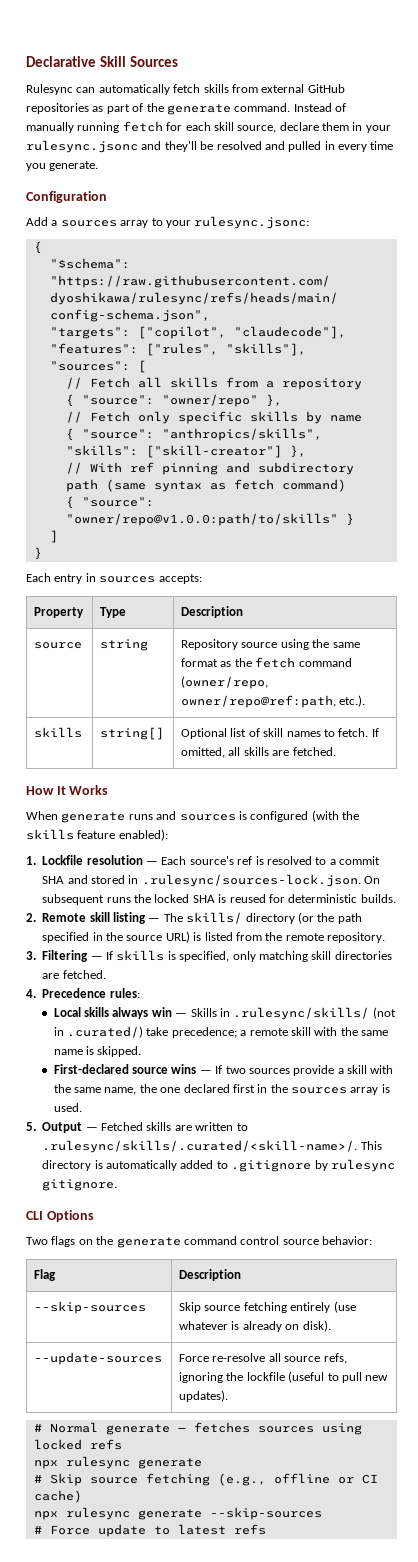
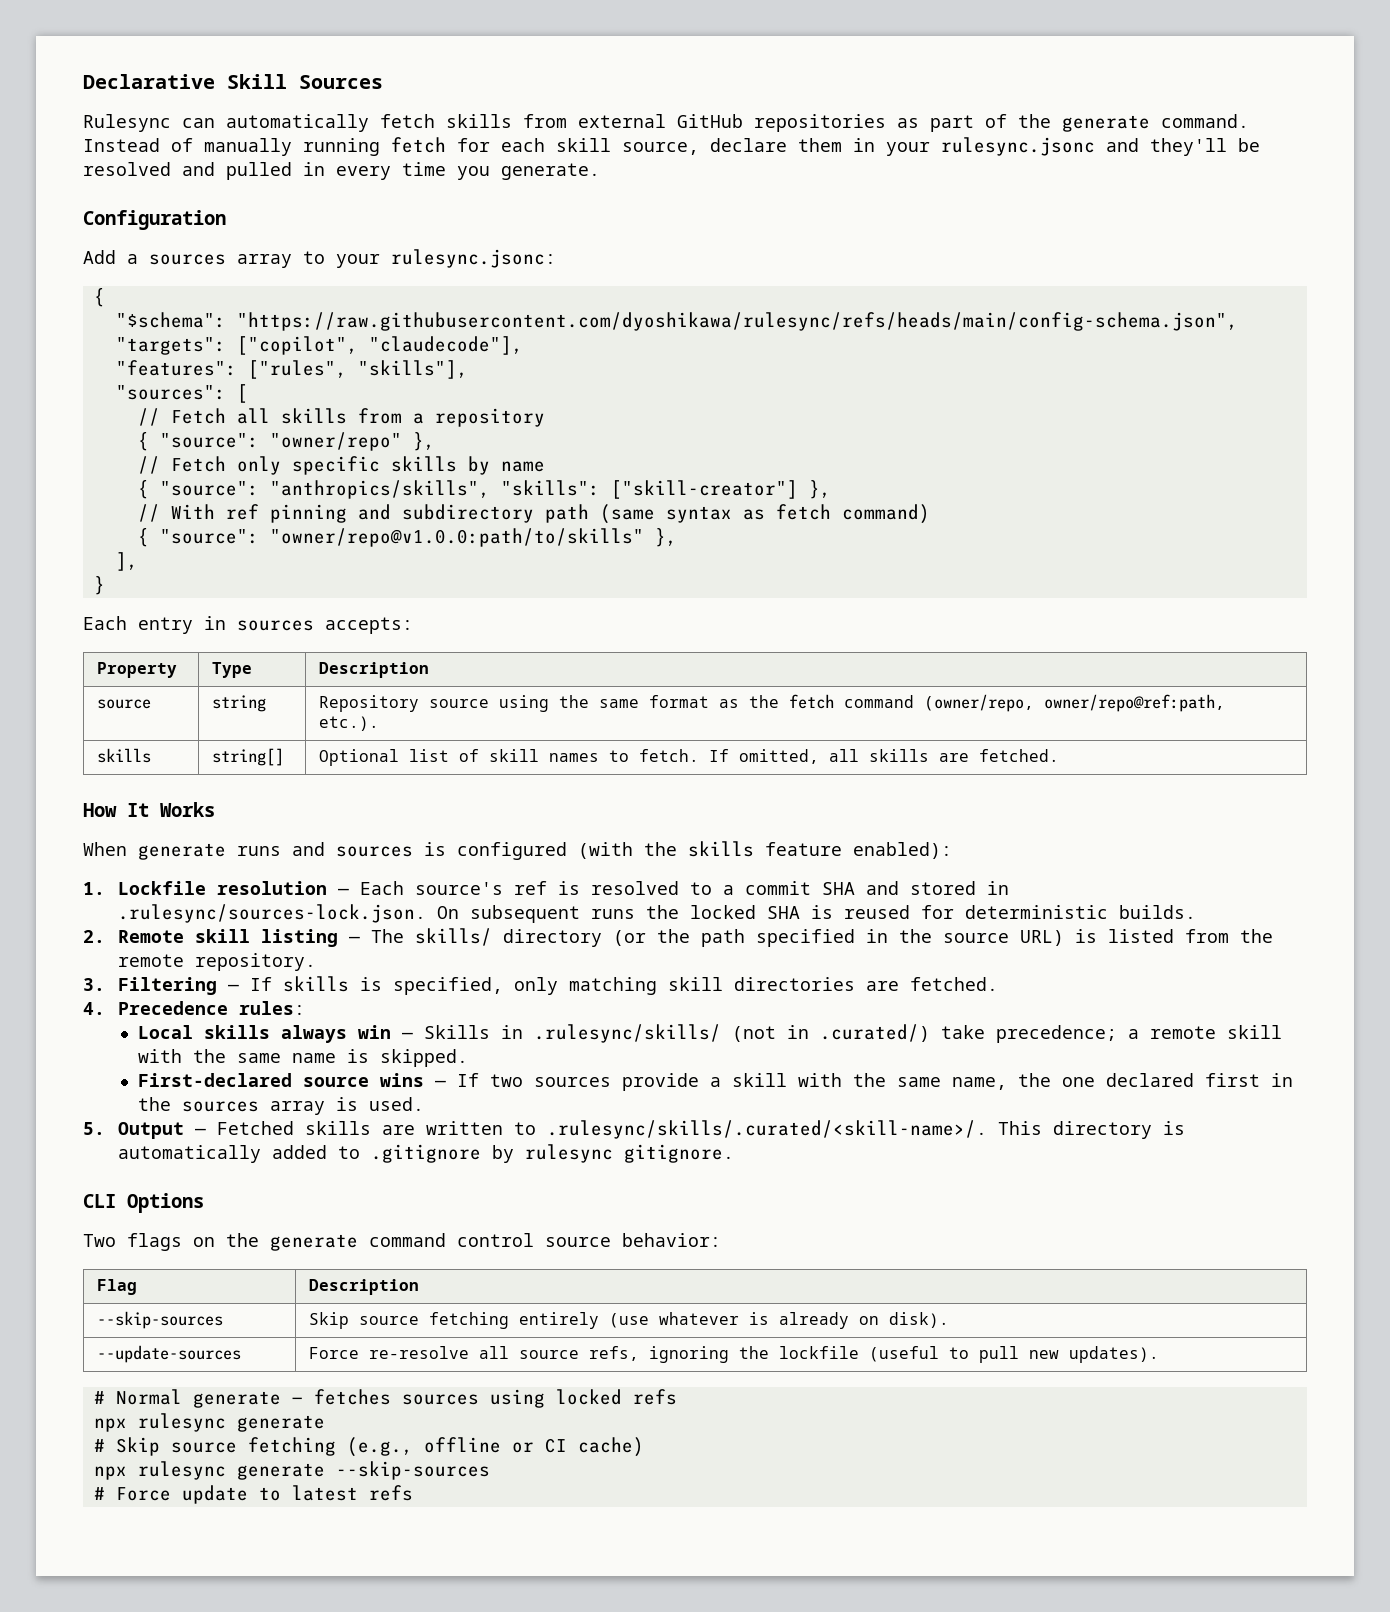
[345,513,354,526] [49,530,58,543] } // ] -> [654,528,677,547] [115,552,138,571] }, // ],

